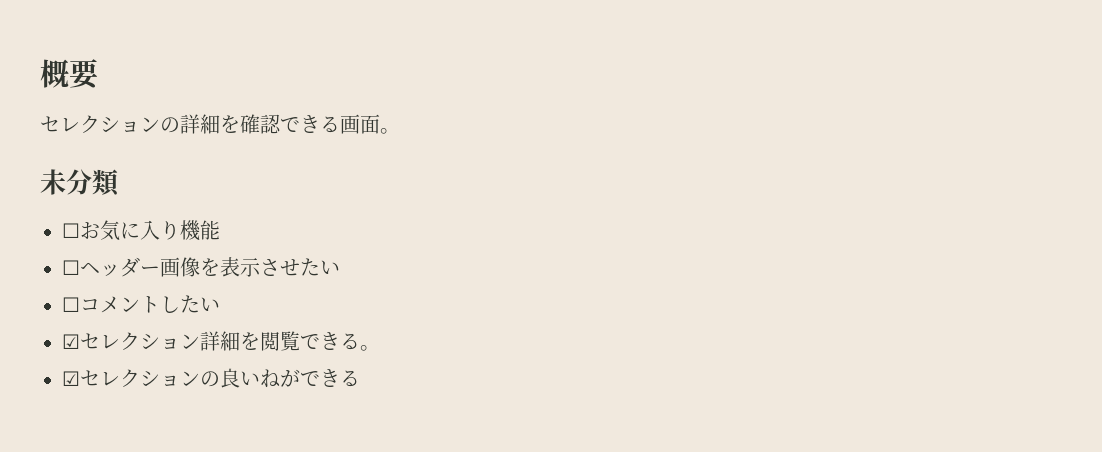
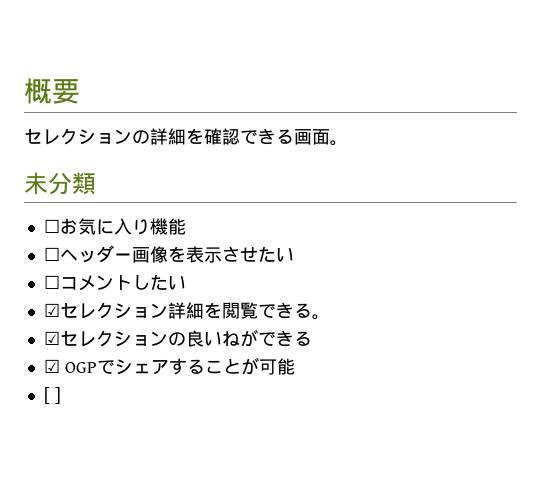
(360, 378) none -> [43,357,295,375] [43,387,61,404] // ☑ OGPでシェアすることが可能 // [ ]

